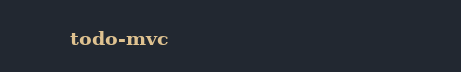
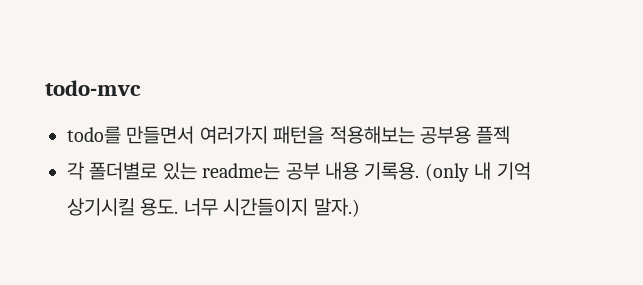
(169, 38) none -> [67,126,511,144] [67,162,531,182] [67,198,360,217] // todo를 만들면서 여러가지 패턴을 적용해보는 공부용 플젝 // 각 폴더별로 있는 readme는 공부 내용 기록용. (only 내 기억 상기시킬 용도. 너무 시간들이지 말자.)

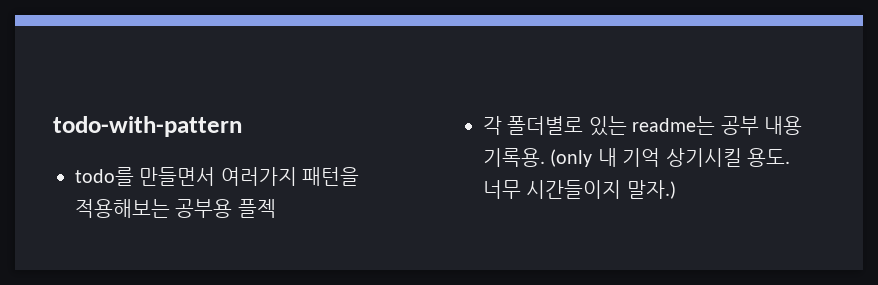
[45,80,141,96] todo-mvc -> [53,116,242,137] todo-with-pattern

